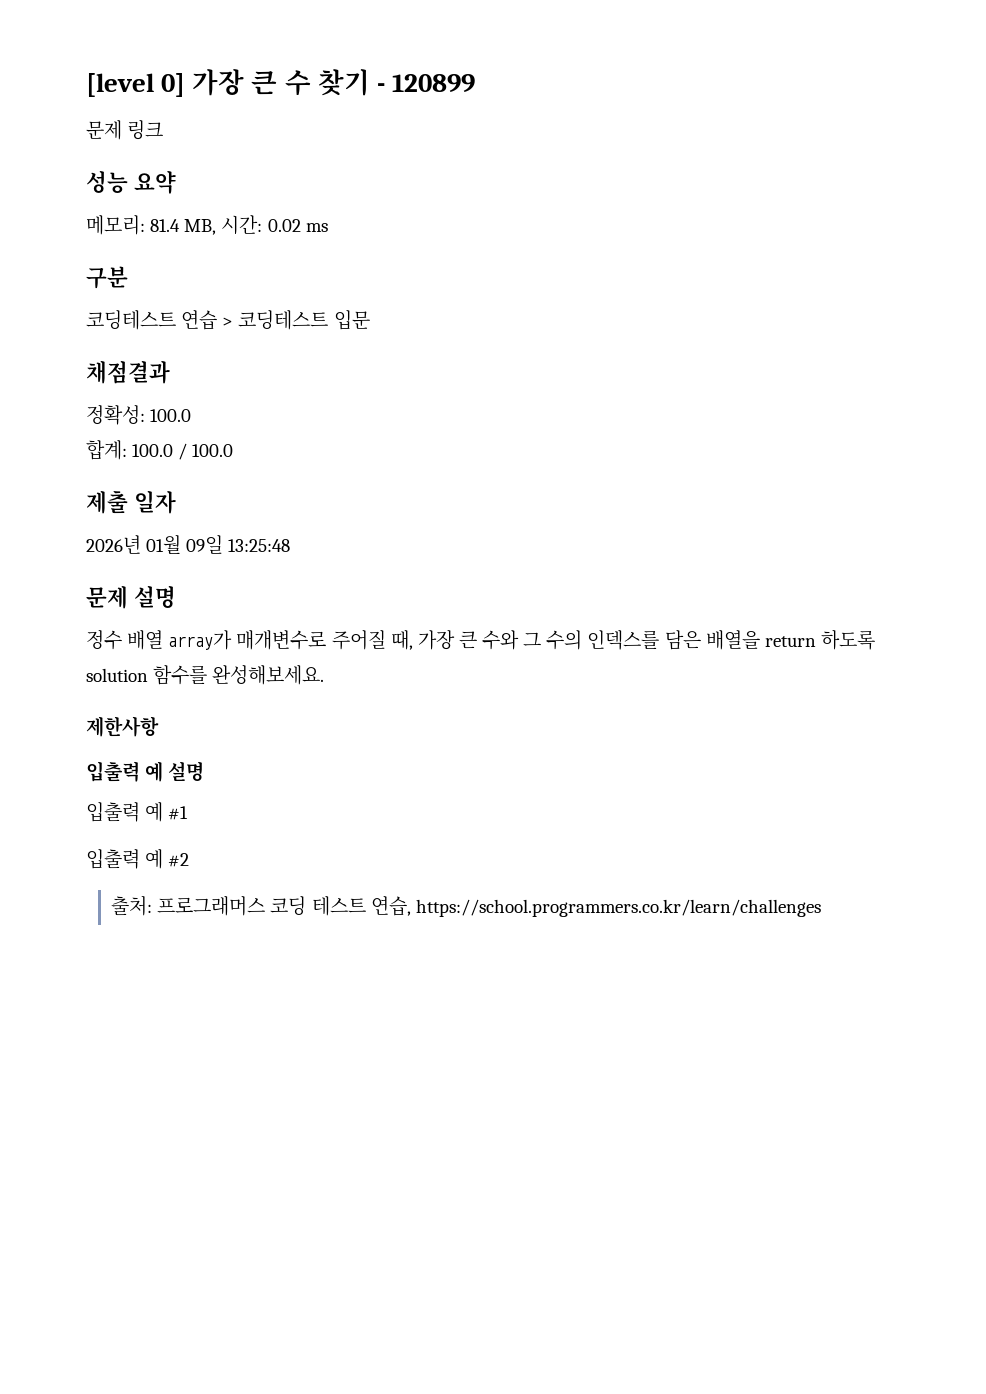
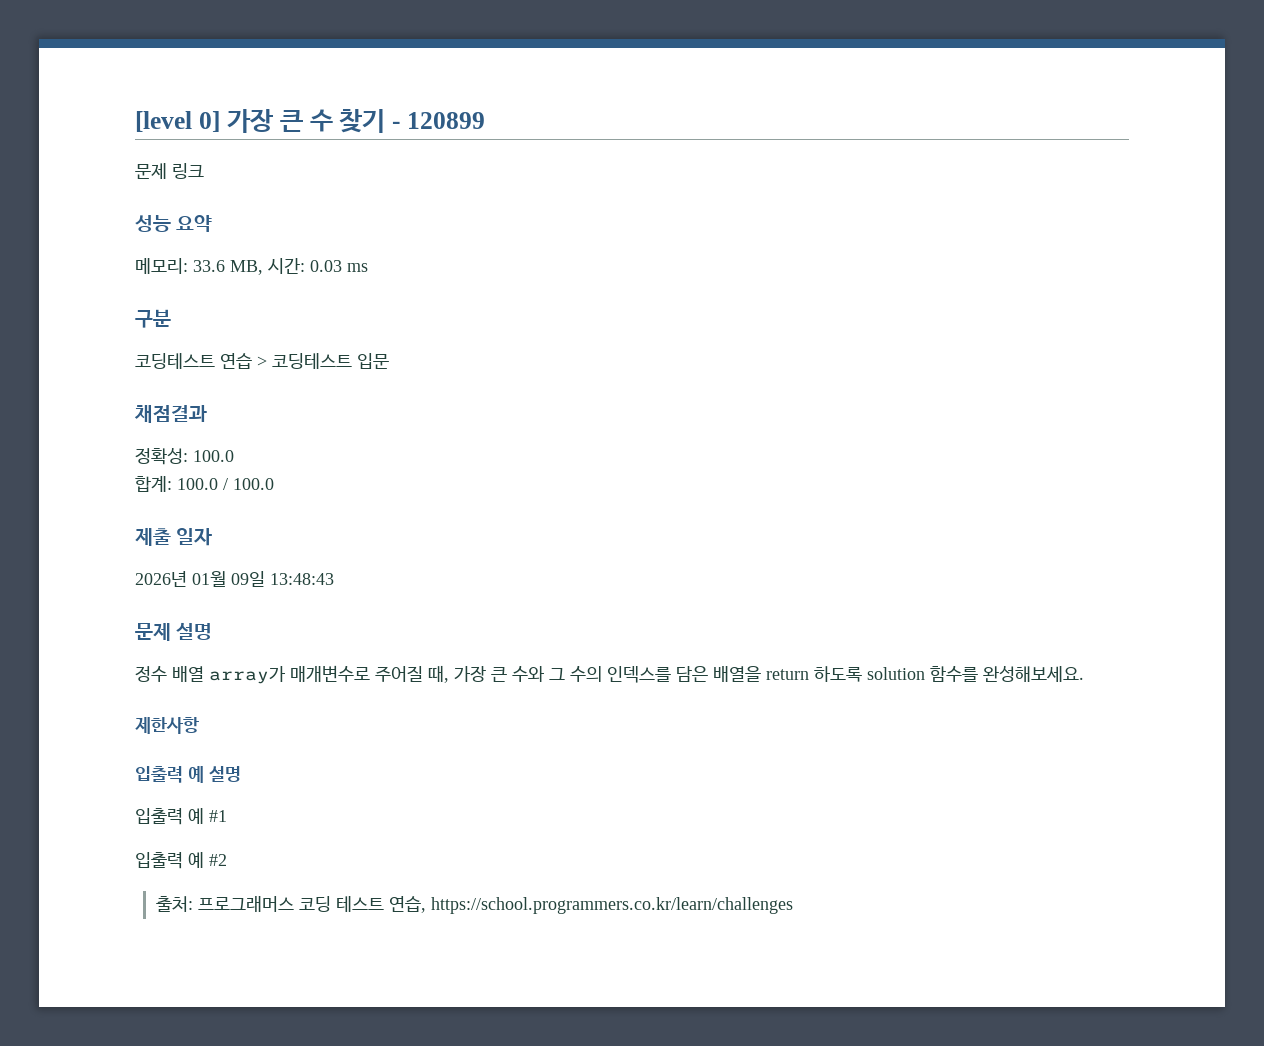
[150,219,181,232] 81.4 -> [193,260,225,272] 33.6
[267,219,301,232] 0.02 -> [310,260,342,272] 0.03
[228,539,291,552] 13:25:48 -> [270,573,334,585] 13:48:43

